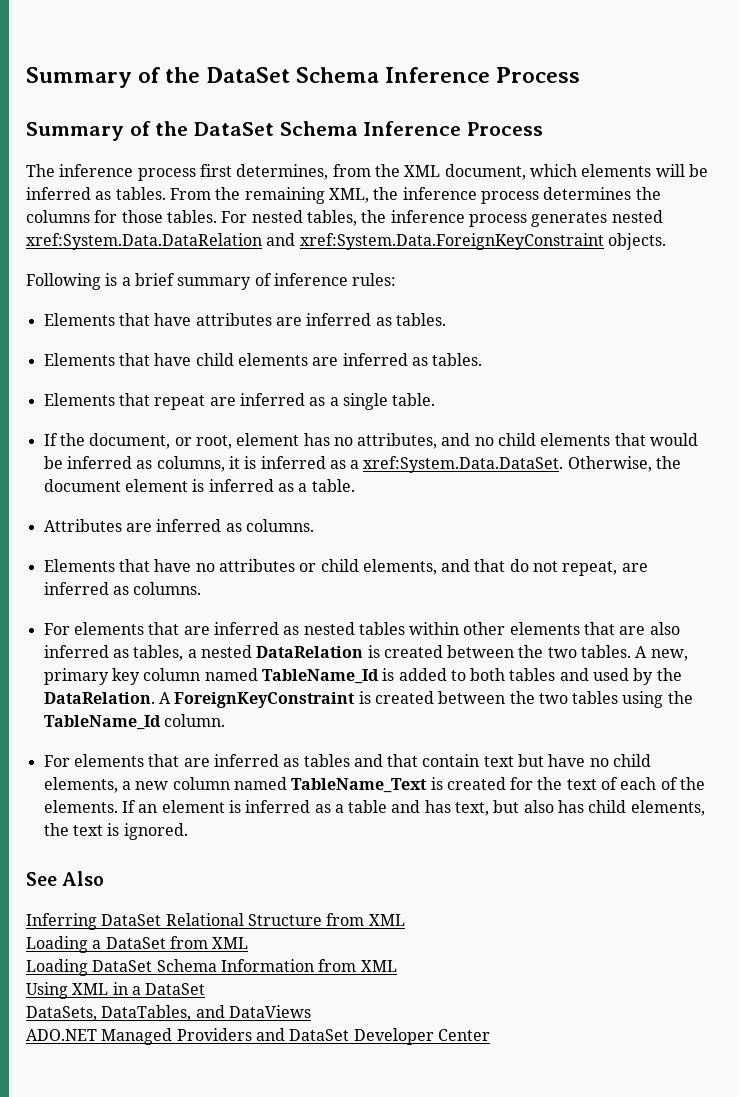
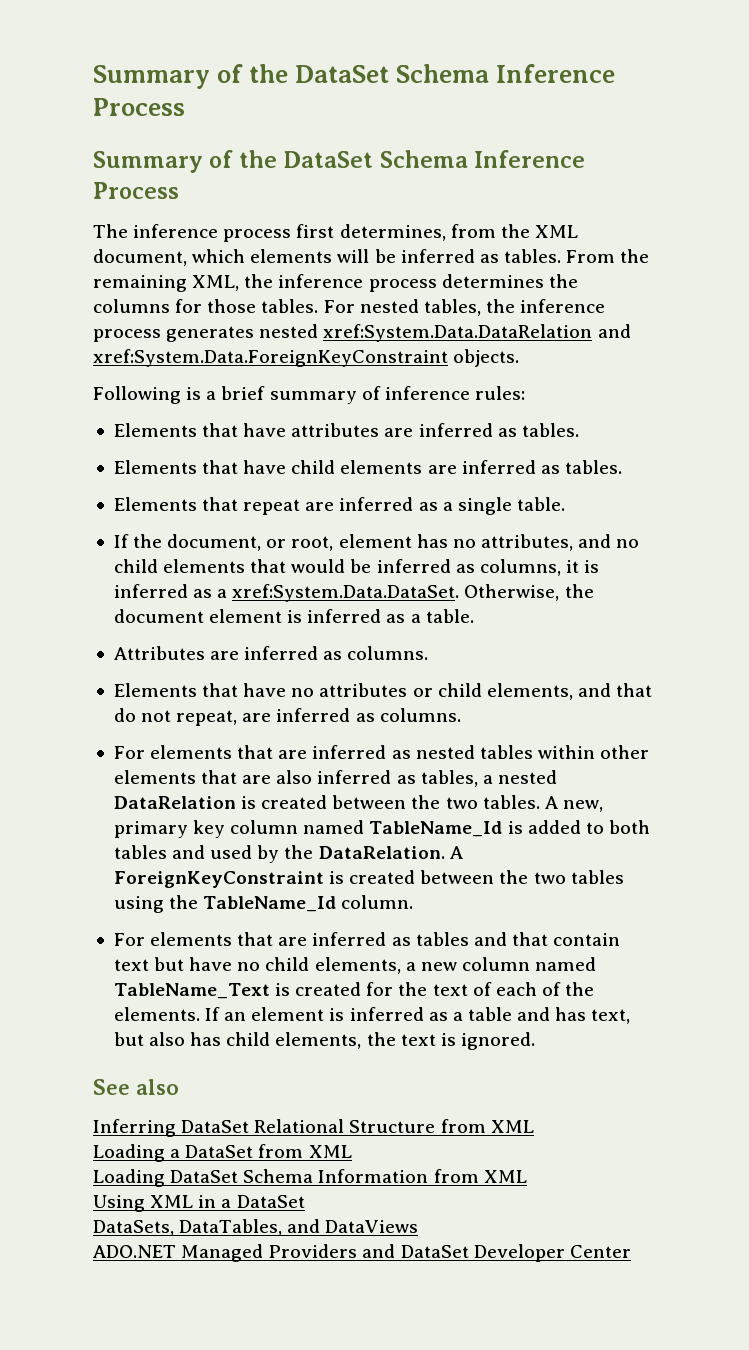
[62,871,105,886] Also -> [136,1079,179,1095] also

